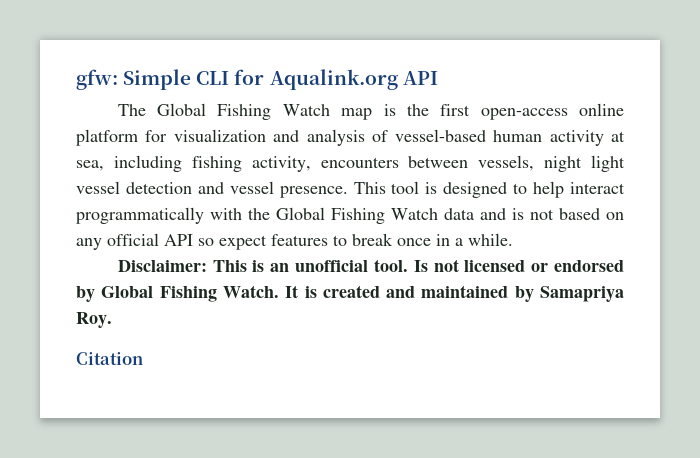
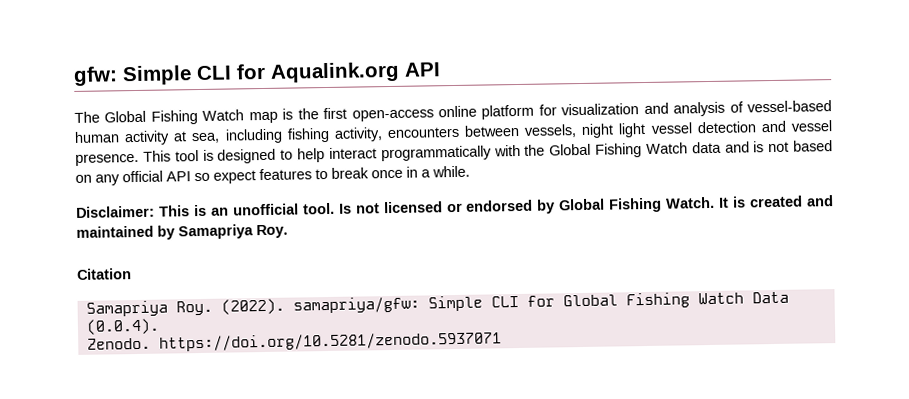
(143, 358) none -> [85,291,789,317] [85,318,160,335] [86,331,502,352] // Samapriya Roy. (2022). samapriya/gfw: Simple CLI for Global Fishing Watch Data (0.0.4). // Zenodo. https://doi.org/10.5281/zenodo.5937071

